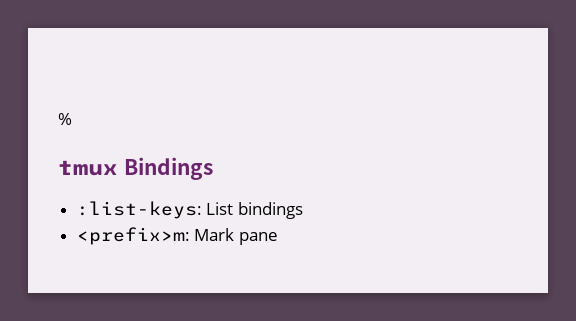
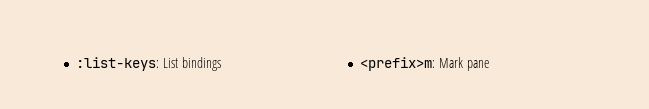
[58,113,72,125] [58,157,213,180] % // tmux Bindings // -> (76, 64) none

